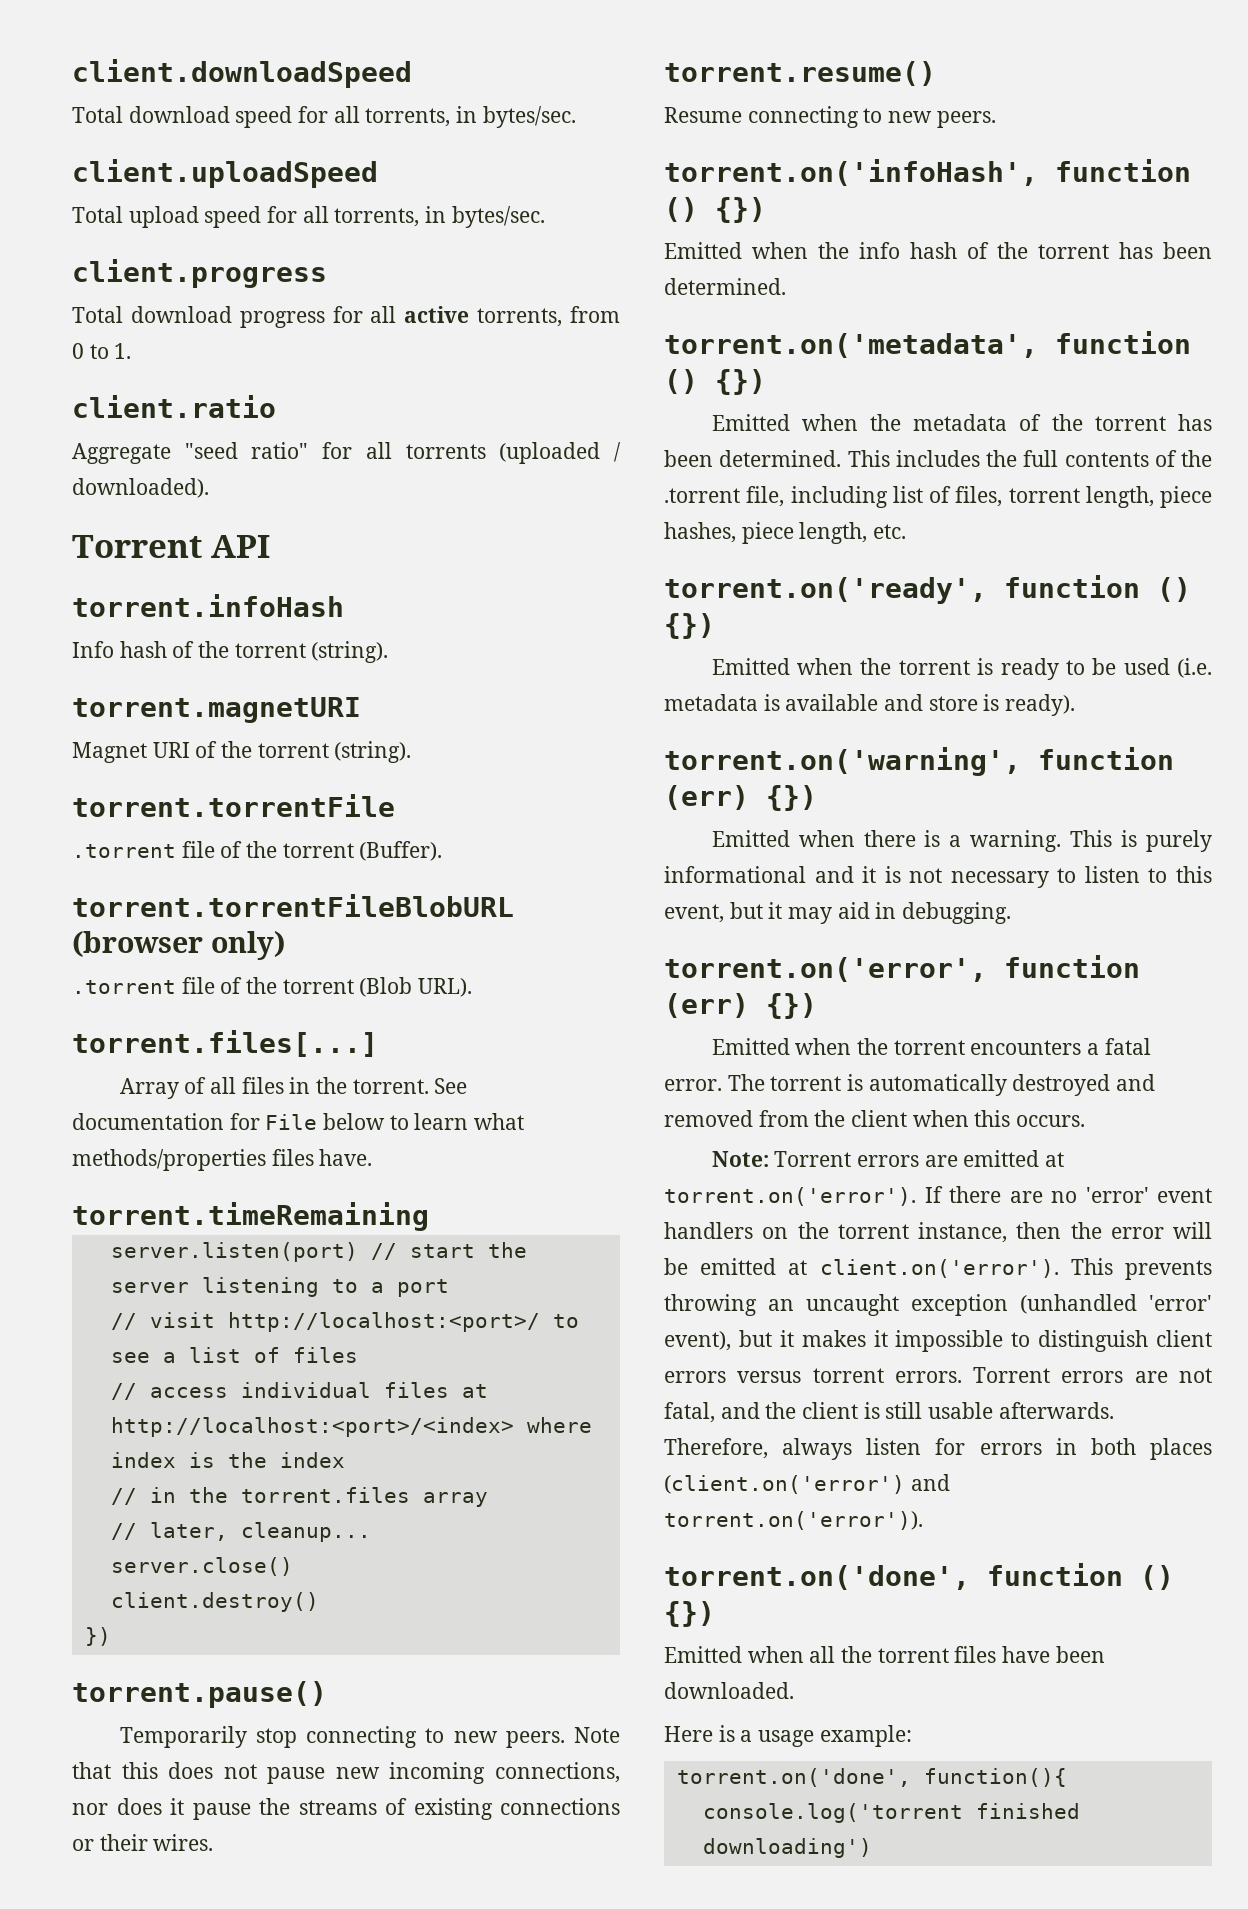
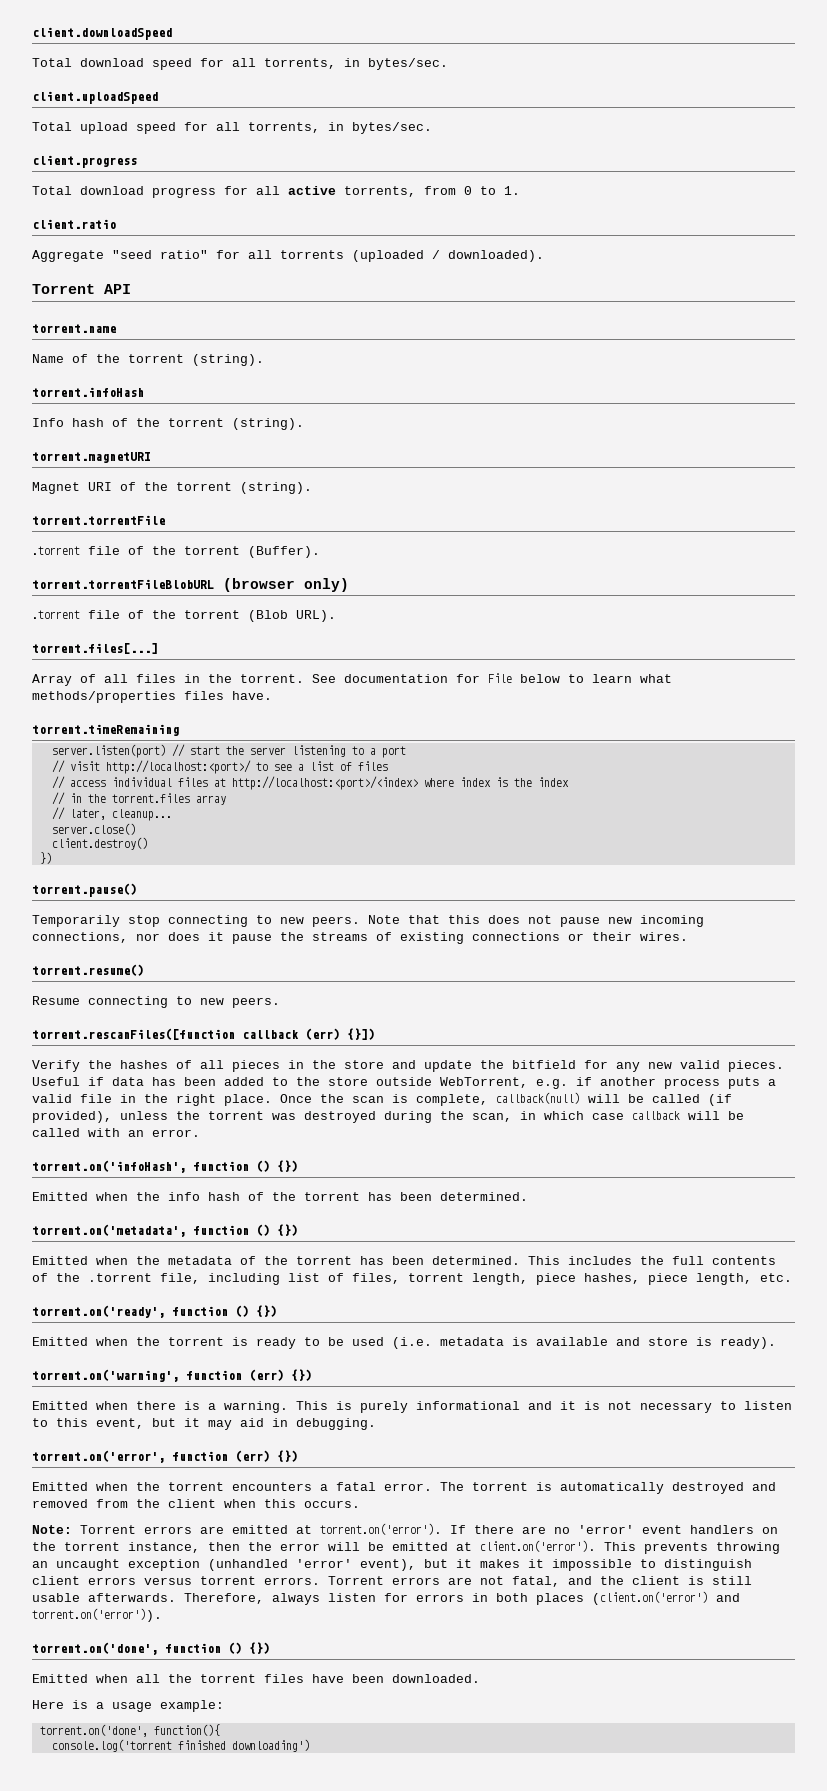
(270, 546) none -> [32,324,116,333] [32,354,264,366] // torrent.name // Name of the torrent (string).
(996, 119) none -> [32,1028,375,1040] [32,1060,784,1072] [32,1077,776,1089] [32,1092,732,1106] [32,1111,744,1123] [32,1128,200,1137] // torrent.rescanFiles([function callback (err) {}]) // Verify the hashes of all pieces in the store and update the bitfield for any new valid pieces. Useful if data has been added to the store outside WebTorrent, e.g. if another process puts a valid file in the right place. Once the scan is complete, callback(null) will be called (if provided), unless the torrent was destroyed during the scan, in which case callback will be called with an error.

